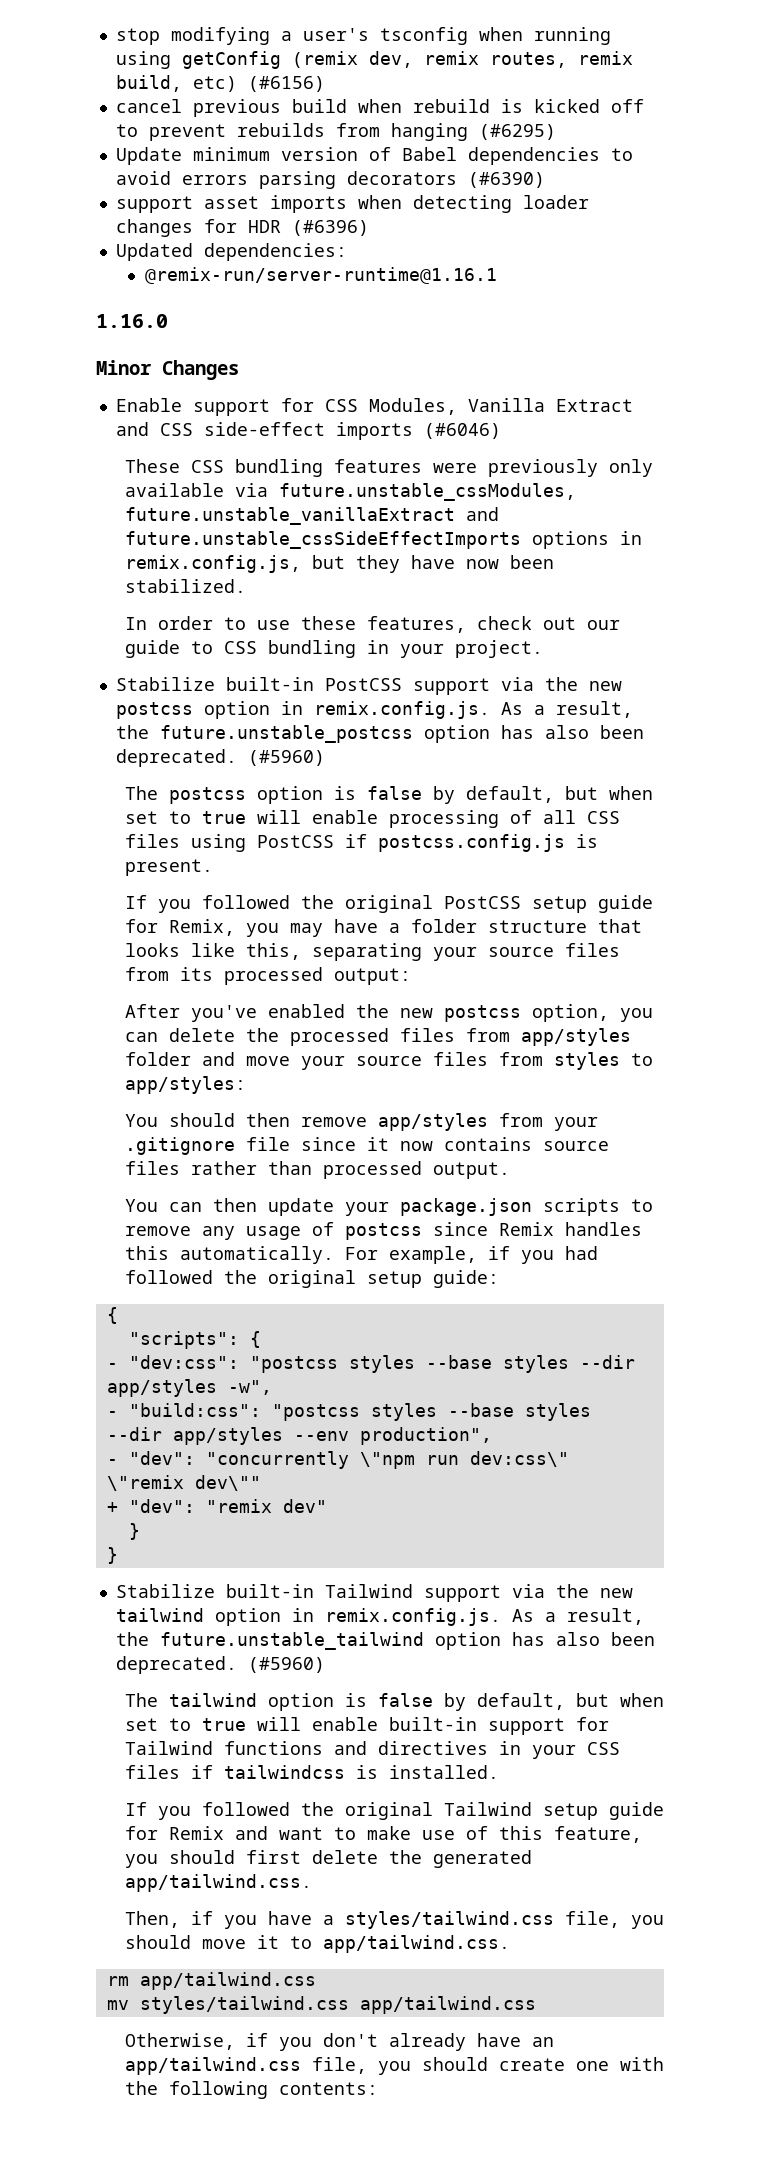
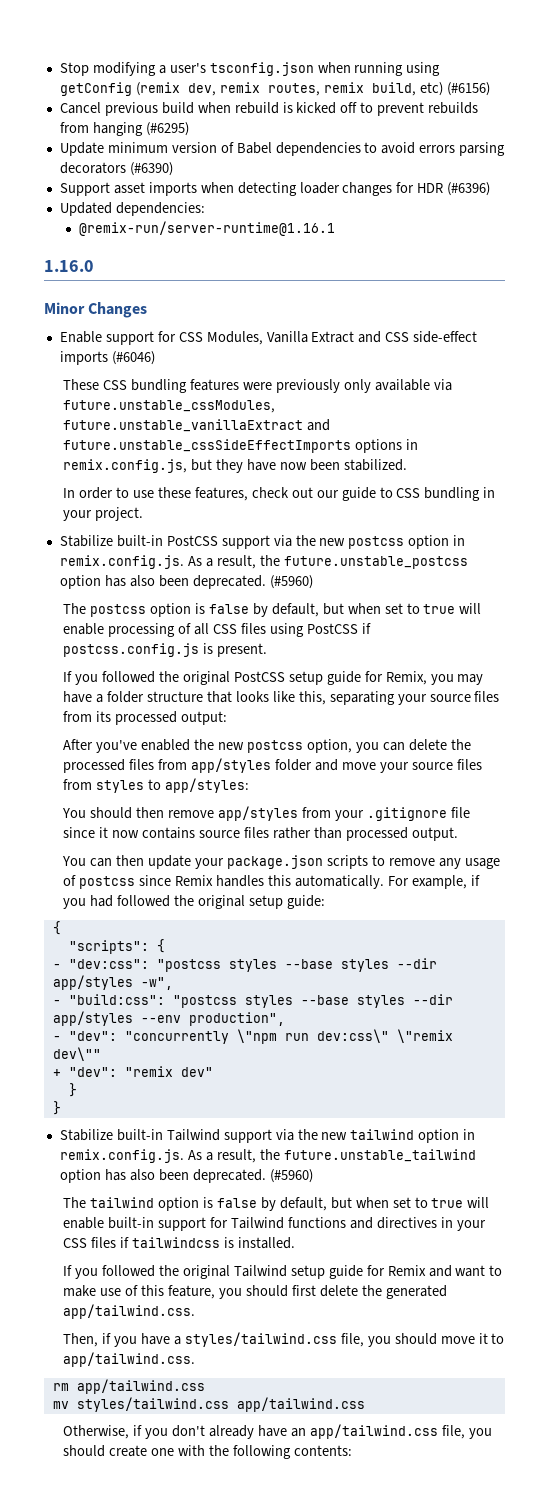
[115,28,160,45] stop -> [59,62,89,76] Stop
[379,27,468,45] tsconfig -> [209,62,314,76] tsconfig.json
[115,99,182,113] cancel -> [59,102,101,114] Cancel
[115,196,193,213] support -> [59,182,110,196] Support

